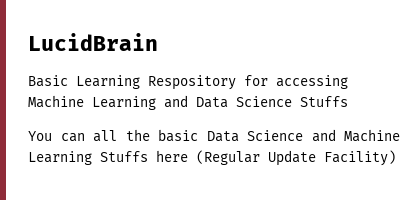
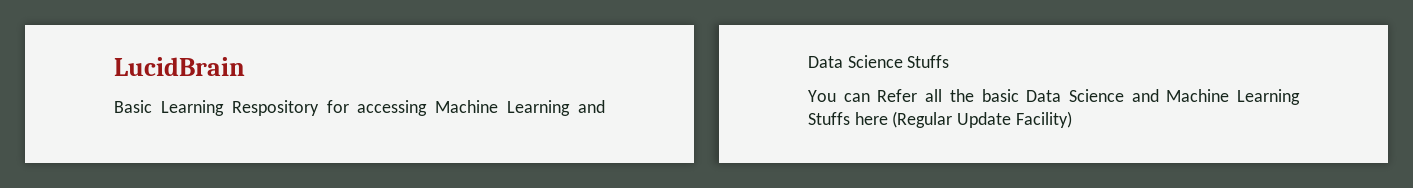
(85, 137) none -> [877,89,918,102] Refer

